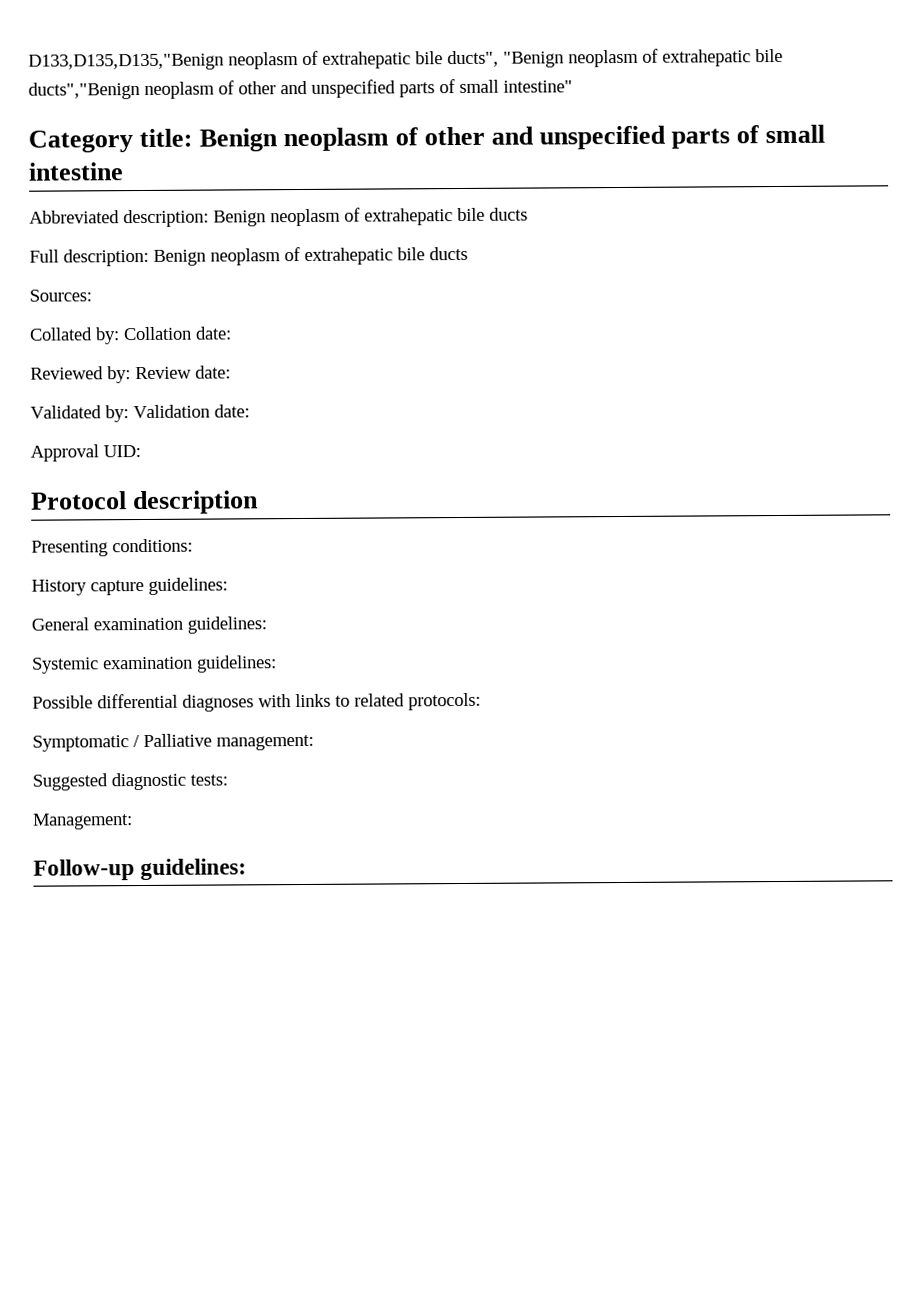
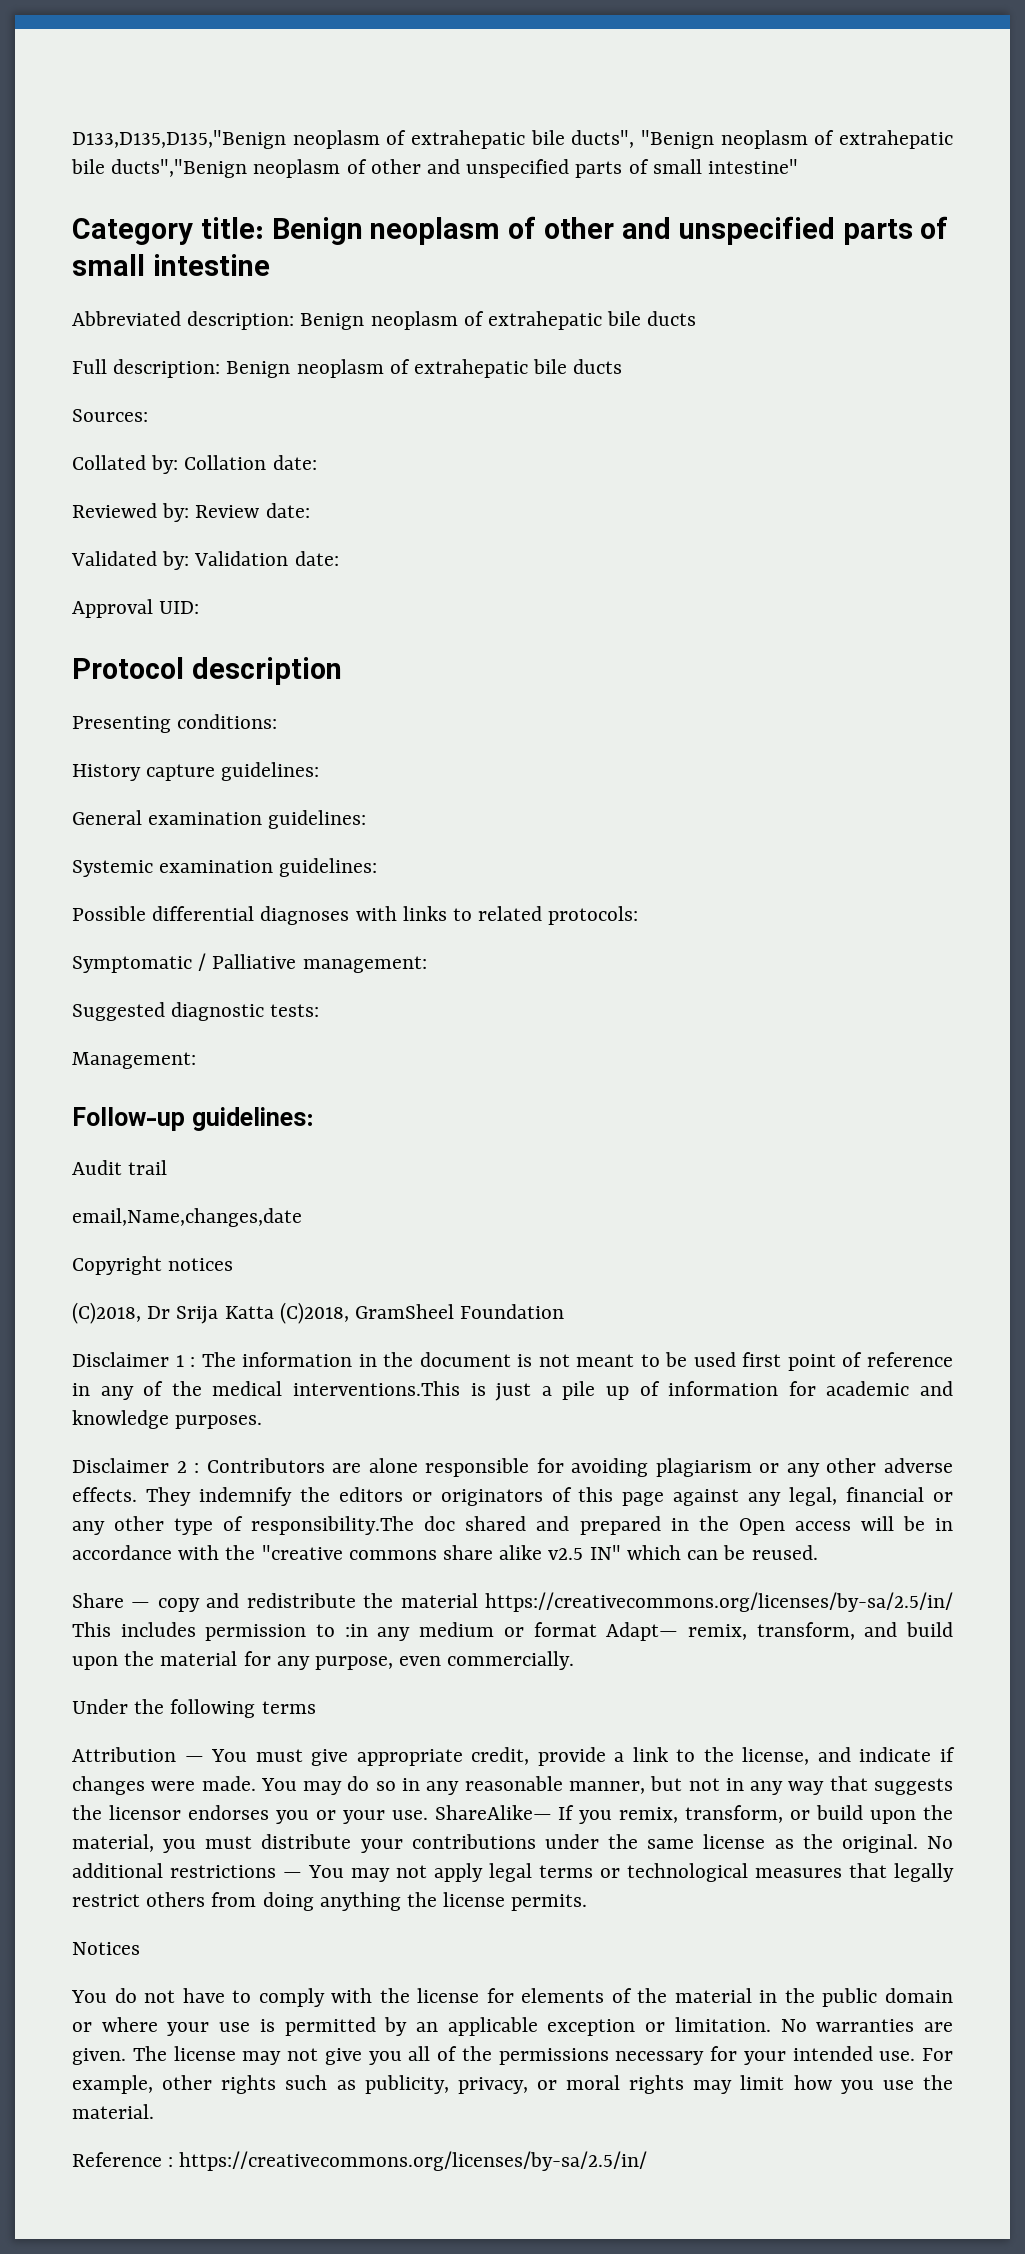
(248, 869) none -> [72,1160,168,1175] [72,1208,302,1227] [72,1256,234,1275] [72,1302,565,1324] [72,1352,953,1371] [72,1381,954,1401] [72,1410,263,1429] [72,1458,954,1477] [72,1487,954,1506] [72,1516,953,1535] [72,1545,818,1560] [72,1592,953,1612] [72,1622,954,1641] [72,1651,575,1670] [72,1699,316,1718] [72,1747,955,1766] [72,1776,953,1795] [72,1805,953,1824] [72,1834,954,1853] [72,1863,954,1882] [72,1892,588,1911] [72,1942,140,1955] [71,1988,953,2007] [72,2017,953,2036] [72,2046,953,2065] [72,2075,953,2094] [72,2104,154,2119] [72,2151,648,2171] // Audit trail // email,Name,changes,date // Copyright notices // (C)2018, Dr Srija Katta (C)2018, GramSheel Foundation // Disclaimer 1 : The information in the document is not meant to be used first point of reference in any of the medical interventions.This is just a pile up of information for academic and knowledge purposes. // Disclaimer 2 : Contributors are alone responsible for avoiding plagiarism or any other adverse effects. They indemnify the editors or originators of this page against any legal, financial or any other type of responsibility.The doc shared and prepared in the Open access will be in accordance with the "creative commons share alike v2.5 IN" which can be reused. // Share — copy and redistribute the material https://creativecommons.org/licenses/by-sa/2.5/in/ This includes permission to :in any medium or format Adapt— remix, transform, and build upon the material for any purpose, even commercially. // Under the following terms // Attribution — You must give appropriate credit, provide a link to the license, and indicate if changes were made. You may do so in any reasonable manner, but not in any way that suggests the licensor endorses you or your use. ShareAlike— If you remix, transform, or build upon the material, you must distribute your contributions under the same license as the original. No additional restrictions — You may not apply legal terms or technological measures that legally restrict others from doing anything the license permits. // Notices // You do not have to comply with the license for elements of the material in the public domain or where your use is permitted by an applicable exception or limitation. No warranties are given. The license may not give you all of the permissions necessary for your intended use. For example, other rights such as publicity, privacy, or moral rights may limit how you use the material. // Reference : https://creativecommons.org/licenses/by-sa/2.5/in/

